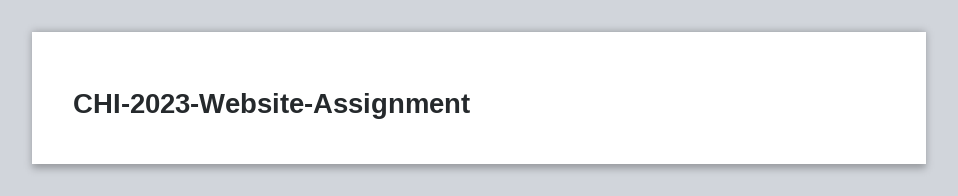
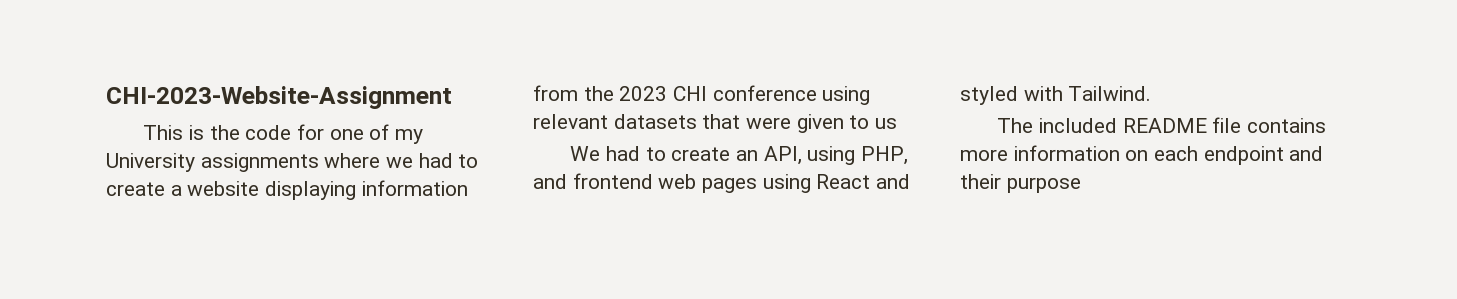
(470, 106) none -> [143,124,424,144] [106,153,479,172] [106,180,468,200] [533,85,871,105] [533,114,898,133] [570,146,909,165] [533,173,911,193] [960,86,1152,105] [997,117,1327,133] [960,145,1324,165] [960,174,1081,193] // This is the code for one of my University assignments where we had to create a website displaying information from the 2023 CHI conference using relevant datasets that were given to us // We had to create an API, using PHP, and frontend web pages using React and styled with Tailwind. // The included README file contains more information on each endpoint and their purpose

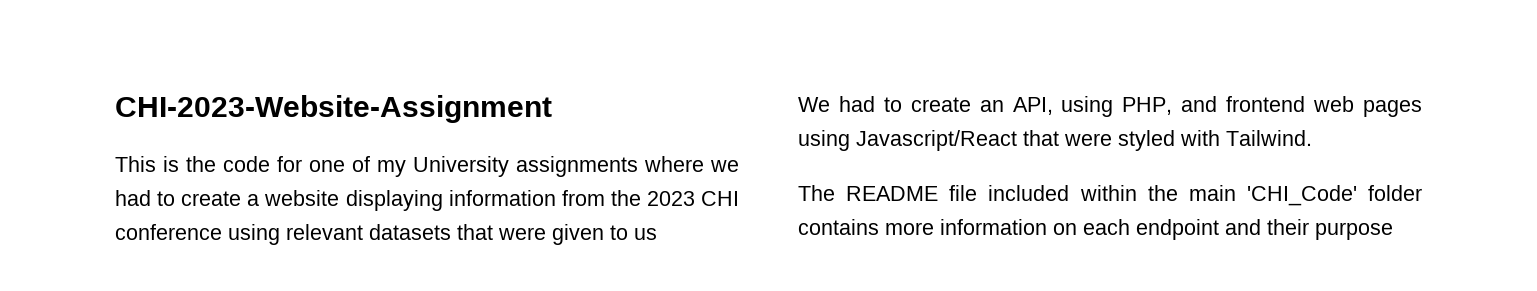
[816,174,911,189] React and -> [856,130,1112,151] Javascript/React that were
[1039,118,1118,133] included -> (835, 193) none
(1242, 125) none -> [988,185,1422,206] included within the main 'CHI_Code' folder

